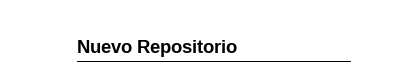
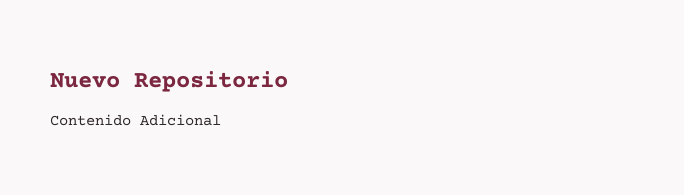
(237, 48) none -> [50,114,221,126] // Contenido Adicional

